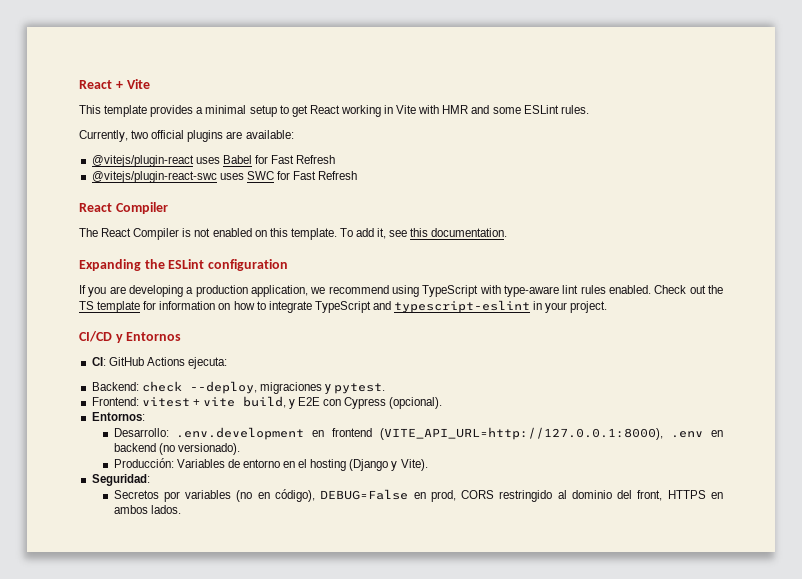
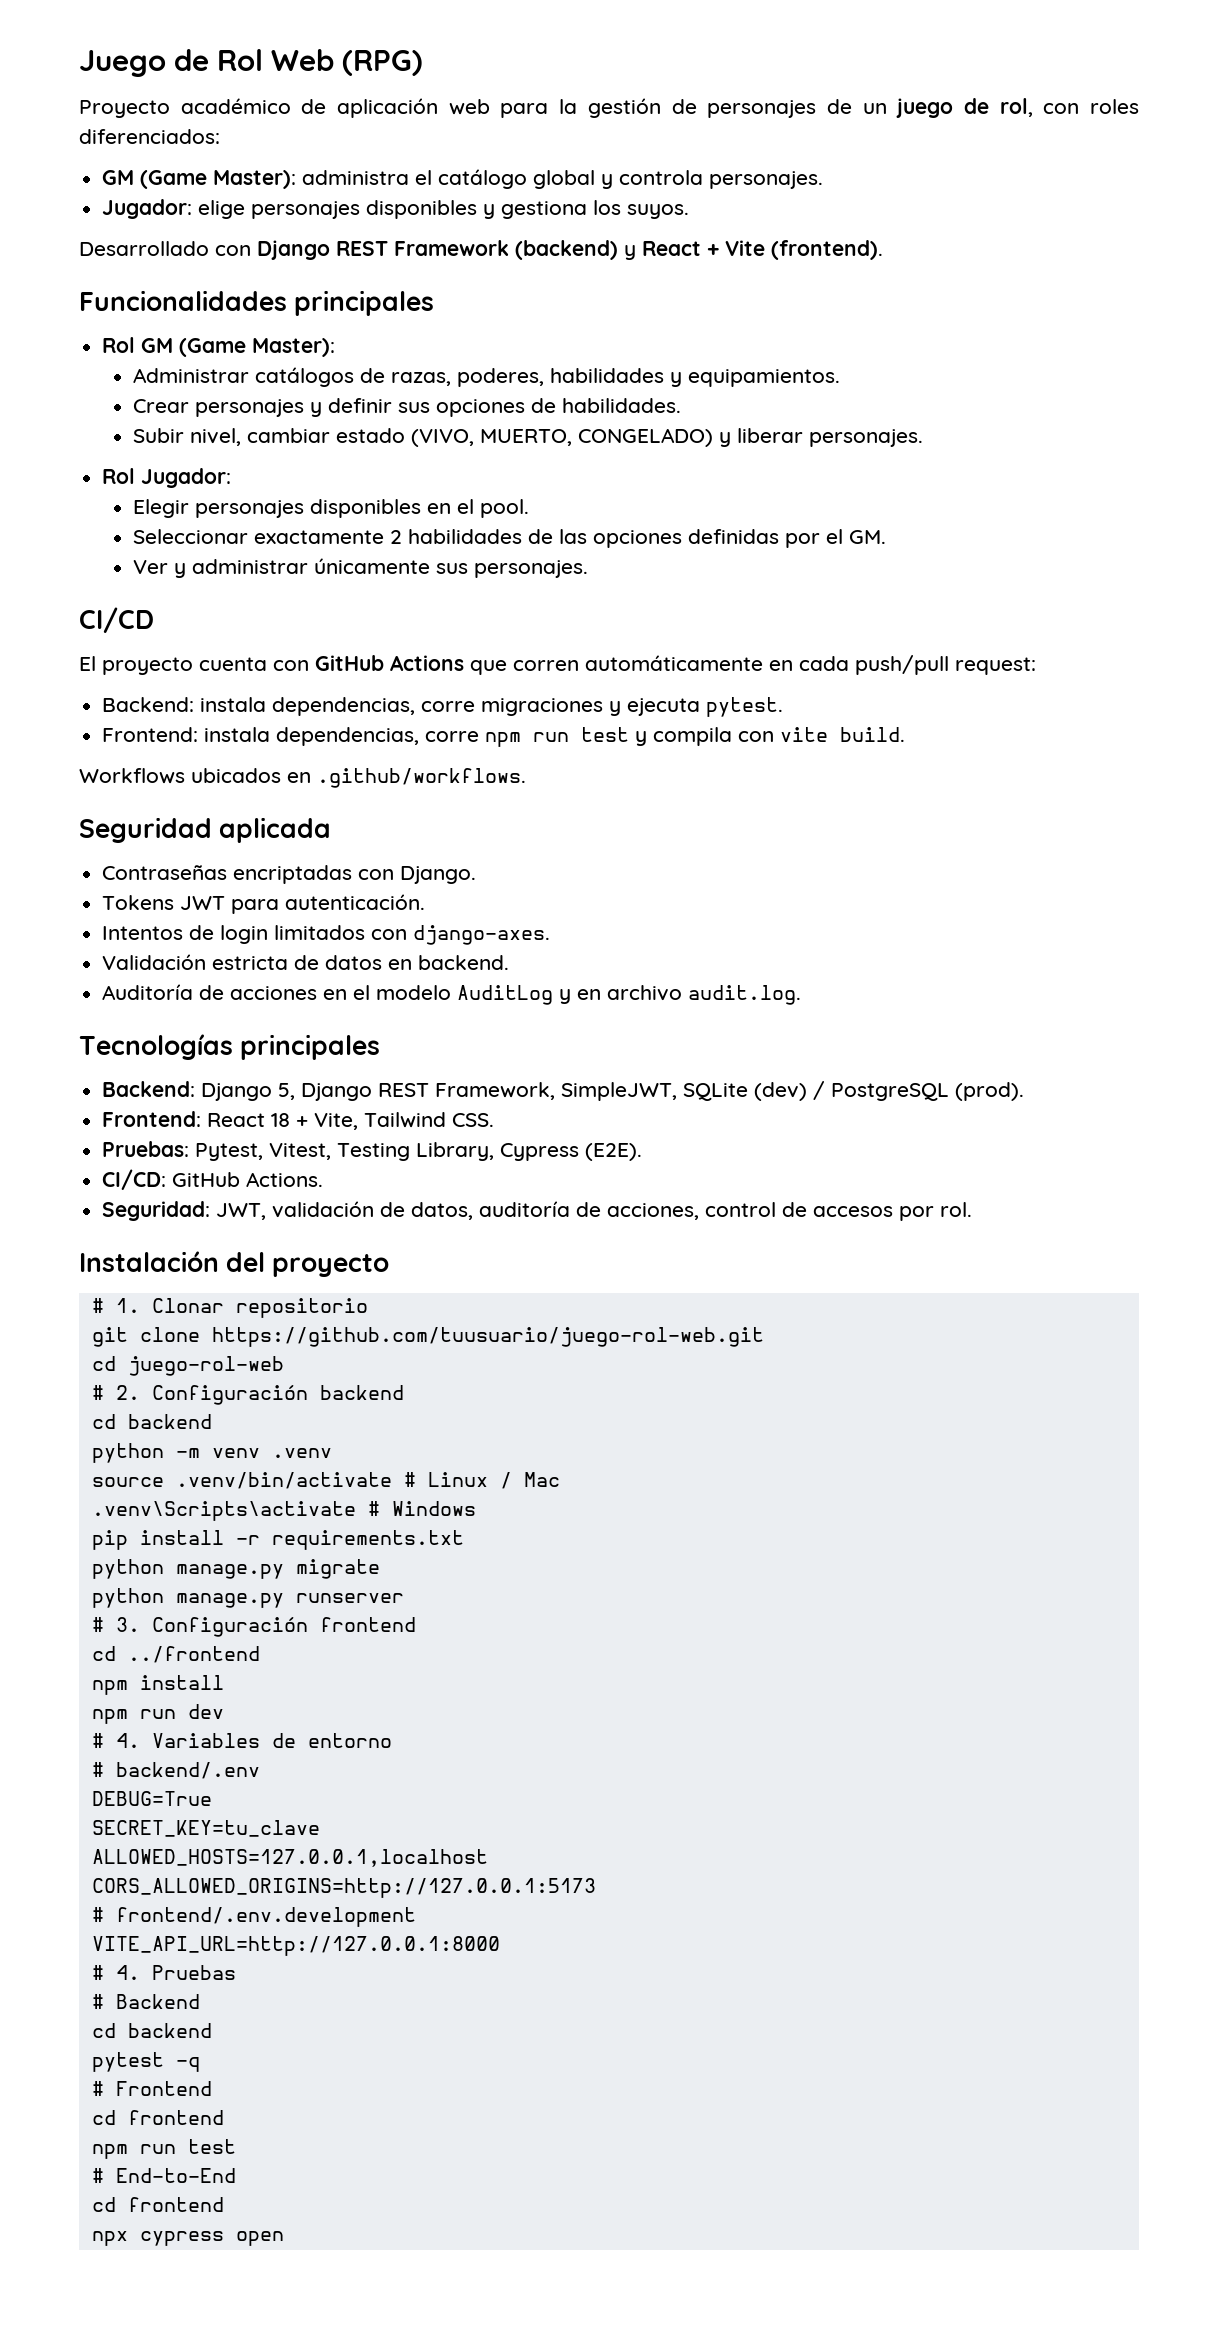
[79,79,150,89] [79,105,589,117] [79,130,294,142] [91,155,336,167] [91,171,358,183] [79,202,168,214] [79,228,508,240] [79,259,288,271] [79,285,723,297] [79,300,608,313] [79,331,182,343] [91,357,227,369] [91,381,257,394] React + Vite // This template provides a minimal setup to get React working in Vite with HMR and some ESLint rules. // Currently, two official plugins are available: // @vitejs/plugin-react uses Babel for Fast Refresh // @vitejs/plugin-react-swc uses SWC for Fast Refresh // React Compiler // The React Compiler is not enabled on this template. To add it, see this documentation. // Expanding the ESLint configuration // If you are developing a production application, we recommend using TypeScript with type-aware lint rules enabled. Check out the TS template for information on how to integrate TypeScript and typescript-eslint in your project. // CI/CD y Entornos // CI: GitHub Actions ejecuta: // Backend: check --deploy, -> [79,49,423,77] [79,98,1139,118] [79,129,220,144] [102,169,824,189] [102,199,690,219] [79,240,883,260] [79,290,435,316] [102,337,336,357] [133,367,841,387] [133,398,682,417] [133,428,924,447] [102,468,232,488] [133,499,530,518] [133,529,887,548] [133,558,589,578] [79,607,154,633] [79,655,1036,675] [102,697,476,716] Juego de Rol Web (RPG) // Proyecto académico de aplicación web para la gestión de personajes de un juego de rol, con roles diferenciados: // GM (Game Master): administra el catálogo global y controla personajes. // Jugador: elige personajes disponibles y gestiona los suyos. // Desarrollado con Django REST Framework (backend) y React + Vite (frontend). // Funcionalidades principales // Rol GM (Game Master): // Administrar catálogos de razas, poderes, habilidades y equipamientos. // Crear personajes y definir sus opciones de habilidades. // Subir nivel, cambiar estado (VIVO, MUERTO, CONGELADO) y liberar personajes. // Rol Jugador: // Elegir personajes disponibles en el pool. // Seleccionar exactamente 2 habilidades de las opciones definidas por el GM. // Ver y administrar únicamente sus personajes. // CI/CD // El proyecto cuenta con GitHub Actions que corren automáticamente en cada push/pull request: // Backend: instala dependencias, corre
(331, 389) none -> [627,698,701,716] ejecuta
[141,396,443,409] [91,412,145,421] [113,427,723,440] [113,443,240,455] [113,458,428,471] [91,474,150,486] [113,489,723,502] [113,505,181,514] vitest + vite build, y E2E con Cypress (opcional). // Entornos: // Desarrollo: .env.development en frontend (VITE_API_URL=http://127.0.0.1:8000), .env en backend (no versionado). // Producción: Variables de entorno en el hosting (Django y Vite). // Seguridad: // Secretos por variables (no en código), DEBUG=False en prod, CORS restringido al dominio del front, HTTPS en ambos lados. -> [204,727,906,747] [79,768,526,788] [79,817,332,843] [102,865,477,884] [102,894,426,914] [102,925,551,945] [102,954,510,970] [102,984,802,1005] [79,1034,381,1060] [102,1081,1025,1101] [102,1111,495,1130] [102,1141,643,1161] [102,1169,324,1190] [102,1201,973,1221] [79,1251,390,1277] [91,1298,368,1318] [91,1327,764,1347] [91,1356,284,1376] [91,1385,404,1405] [91,1414,212,1429] [91,1443,332,1463] [91,1472,560,1489] [91,1501,476,1521] [91,1530,464,1550] [91,1559,380,1579] [91,1588,404,1608] [91,1617,416,1637] [91,1646,260,1663] [91,1675,224,1695] [91,1704,224,1724] [91,1733,392,1748] [91,1762,260,1779] [91,1791,212,1806] [91,1820,320,1837] [91,1849,488,1867] [91,1878,596,1898] [91,1907,416,1927] [91,1936,500,1956] [91,1965,236,1980] [91,1994,200,2009] [91,2023,212,2038] [91,2052,200,2072] [91,2081,212,2096] [91,2110,224,2125] [91,2139,236,2159] [91,2168,236,2183] [91,2197,224,2212] [91,2231,284,2246] instala dependencias, corre npm run test y compila con vite build. // Workflows ubicados en .github/workflows. // Seguridad aplicada // Contraseñas encriptadas con Django. // Tokens JWT para autenticación. // Intentos de login limitados con django-axes. // Validación estricta de datos en backend. // Auditoría de acciones en el modelo AuditLog y en archivo audit.log. // Tecnologías principales // Backend: Django 5, Django REST Framework, SimpleJWT, SQLite (dev) / PostgreSQL (prod). // Frontend: React 18 + Vite, Tailwind CSS. // Pruebas: Pytest, Vitest, Testing Library, Cypress (E2E). // CI/CD: GitHub Actions. // Seguridad: JWT, validación de datos, auditoría de acciones, control de accesos por rol. // Instalación del proyecto // # 1. Clonar repositorio // git clone https://github.com/tuusuario/juego-rol-web.git // cd juego-rol-web // # 2. Configuración backend // cd backend // python -m venv .venv // source .venv/bin/activate # Linux / Mac // .venv\Scripts\activate # Windows // pip install -r requirements.txt // python manage.py migrate // python manage.py runserver // # 3. Configuración frontend // cd ../frontend // npm install // npm run dev // # 4. Variables de entorno // # backend/.env // DEBUG=True // SECRET_KEY=tu_clave // ALLOWED_HOSTS=127.0.0.1,localhost // CORS_ALLOWED_ORIGINS=http://127.0.0.1:5173 // # frontend/.env.development // VITE_API_URL=http://127.0.0.1:8000 // # 4. Pruebas // # Backend // cd backend // pytest -q // # Frontend // cd frontend // npm run test // # End-to-End // cd frontend // npx cypress open

